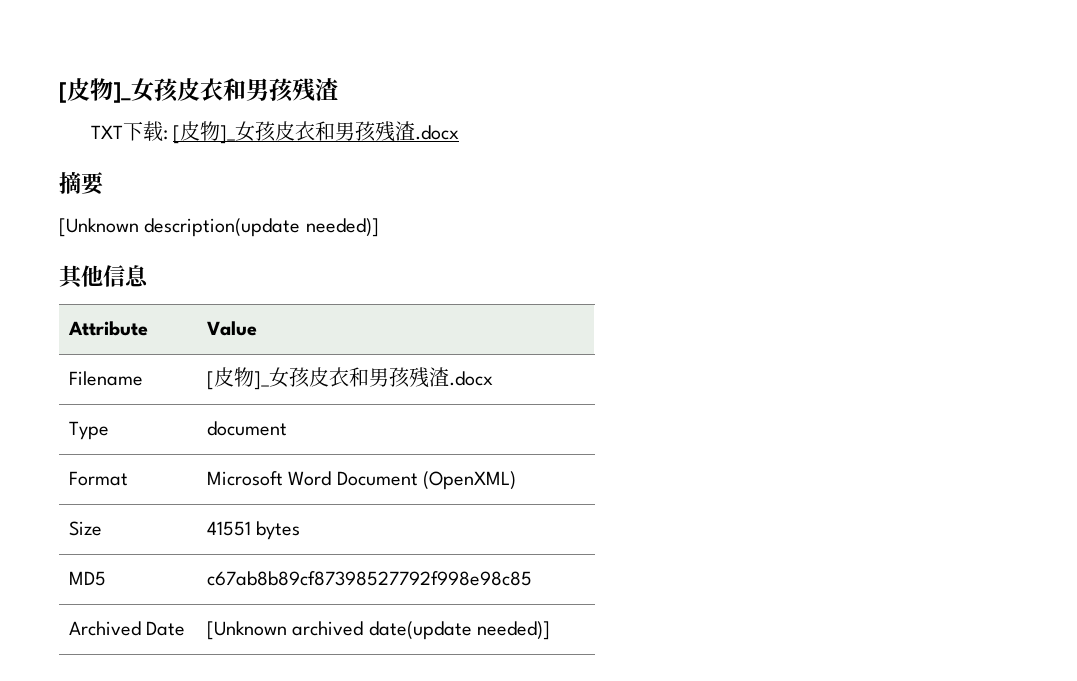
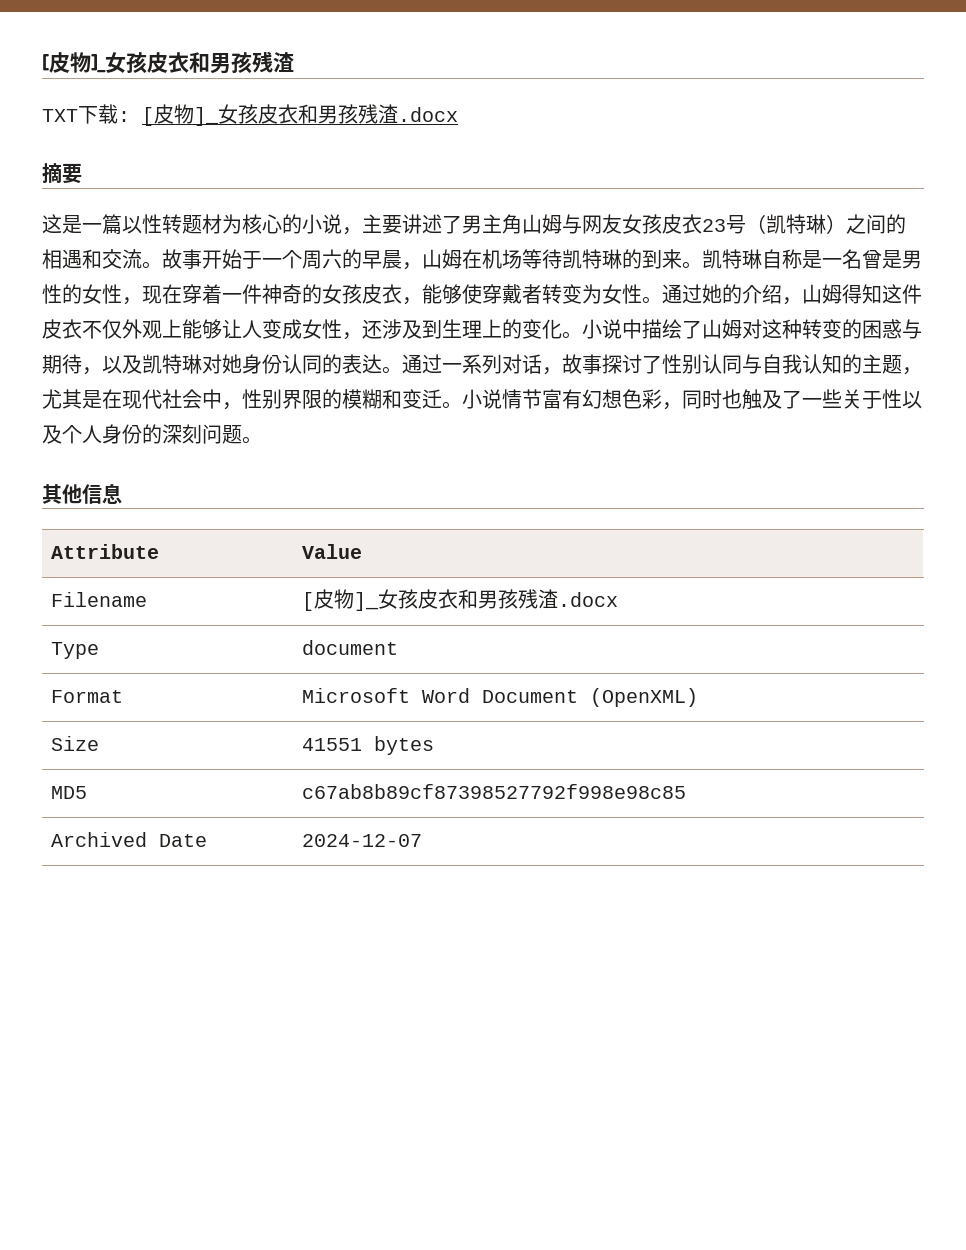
[59,218,379,237] [Unknown description(update needed)] -> [42,214,906,235] [42,249,922,270] [42,284,922,305] [42,319,922,340] [42,354,922,375] [42,389,922,410] [42,424,262,444] 这是一篇以性转题材为核心的小说，主要讲述了男主角山姆与网友女孩皮衣23号（凯特琳）之间的相遇和交流。故事开始于一个周六的早晨，山姆在机场等待凯特琳的到来。凯特琳自称是一名曾是男性的女性，现在穿着一件神奇的女孩皮衣，能够使穿戴者转变为女性。通过她的介绍，山姆得知这件皮衣不仅外观上能够让人变成女性，还涉及到生理上的变化。小说中描绘了山姆对这种转变的困惑与期待，以及凯特琳对她身份认同的表达。通过一系列对话，故事探讨了性别认同与自我认知的主题，尤其是在现代社会中，性别界限的模糊和变迁。小说情节富有幻想色彩，同时也触及了一些关于性以及个人身份的深刻问题。
[206,621,550,640] [Unknown archived date(update needed)] -> [301,834,422,847] 2024-12-07

